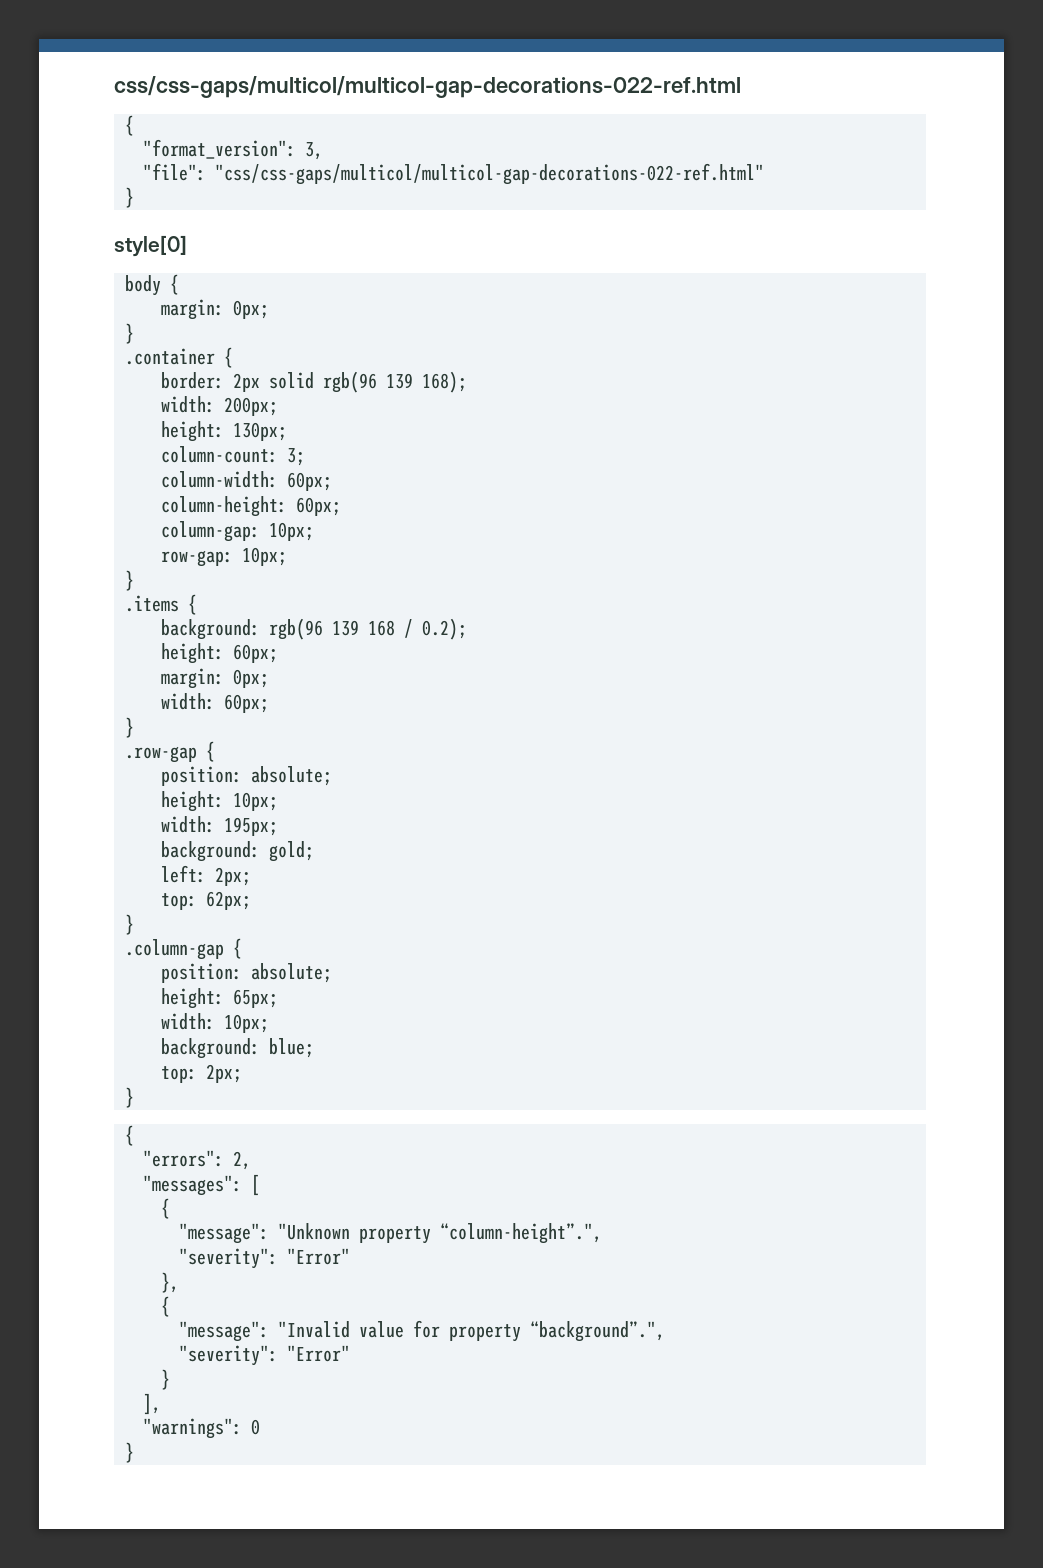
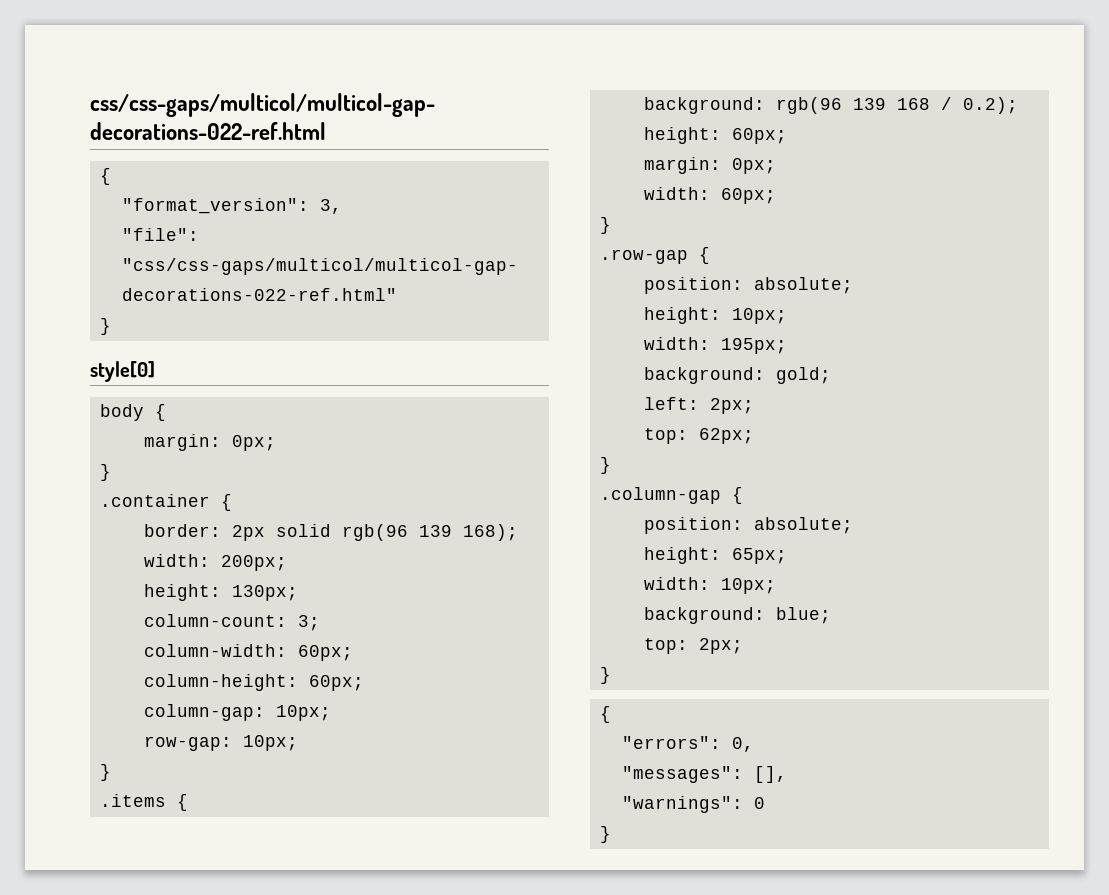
[233,1151,252,1170] 2, -> [731,737,754,752] 0,
[251,1174,261,1196] [161,1198,171,1219] [179,1223,603,1244] [179,1248,351,1269] [161,1272,180,1293] [161,1296,171,1317] [179,1320,666,1342] [179,1345,351,1366] [161,1369,171,1390] [143,1393,162,1415] [ // { // "message": "Unknown property “column-height”.", // "severity": "Error" // }, // { // "message": "Invalid value for property “background”.", // "severity": "Error" // } // ], -> [753,766,787,783] [],

